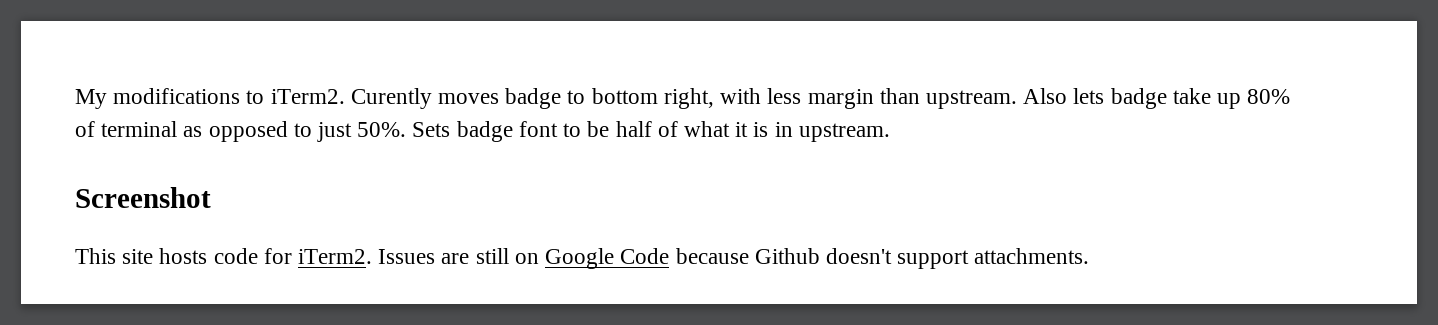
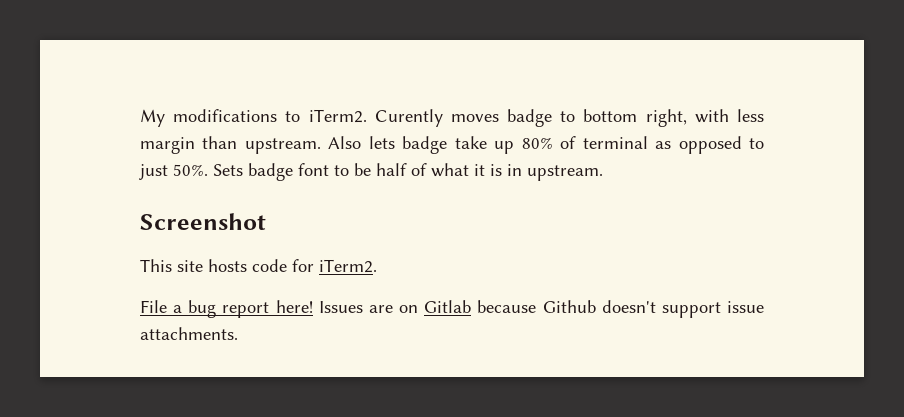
[378,248,670,269] Issues are still on Google Code -> [140,300,472,318] // File a bug report here! Issues are on Gitlab
(970, 259) none -> [727,301,764,313] issue

